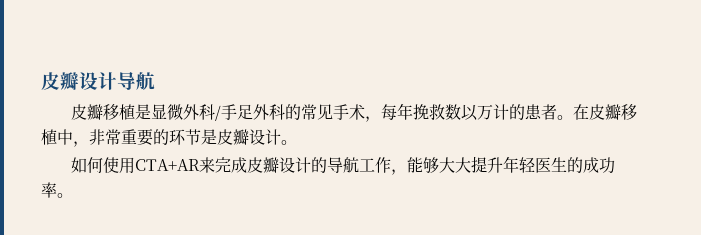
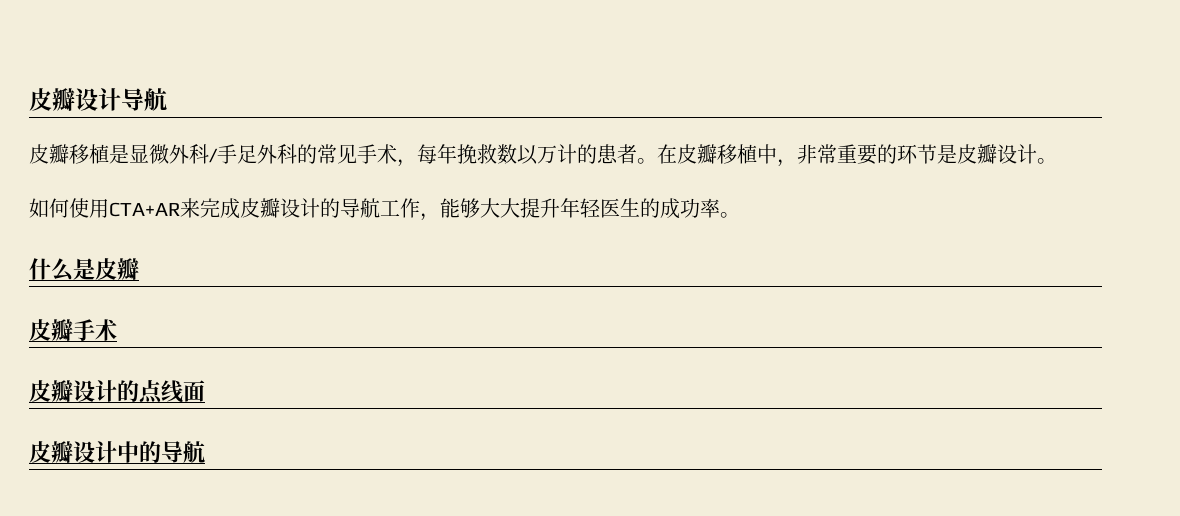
(73, 195) none -> [29,258,139,282] [29,319,117,341] [29,380,205,404] [29,441,205,463] // 什么是皮瓣 // 皮瓣手术 // 皮瓣设计的点线面 // 皮瓣设计中的导航

